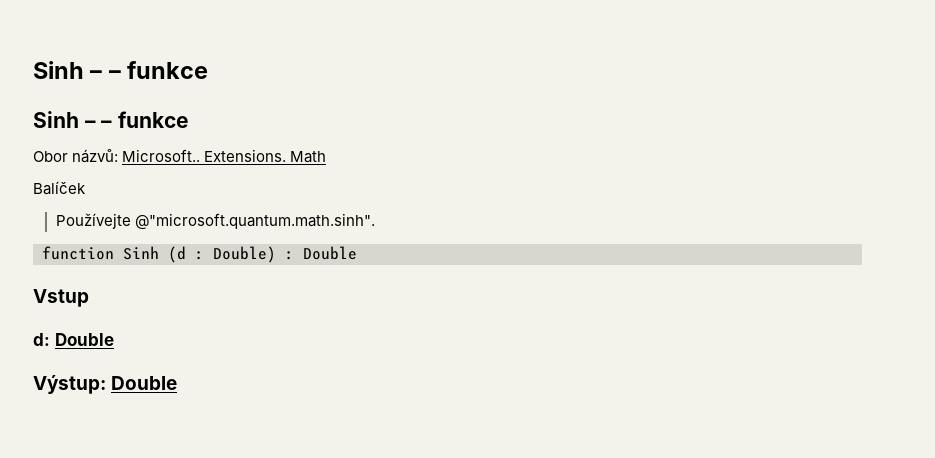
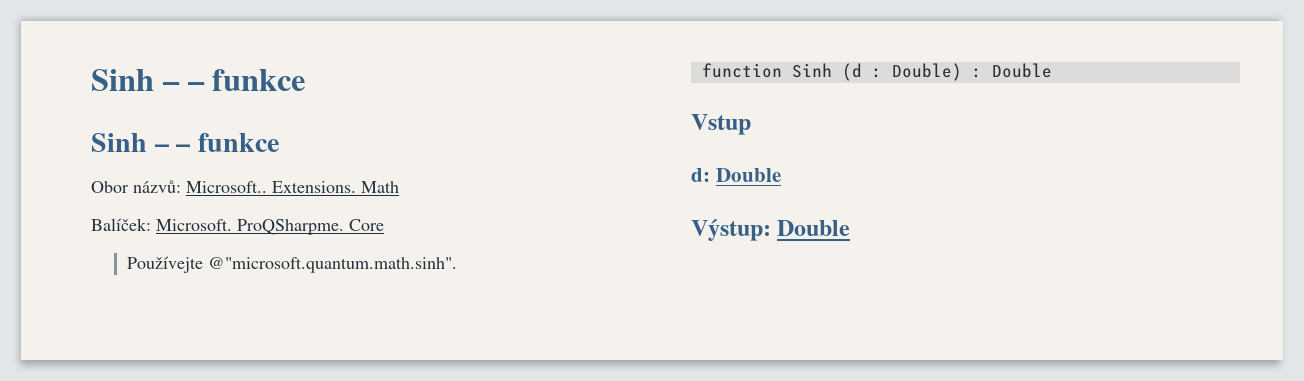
[33,181,86,195] Balíček -> [91,218,384,235] Balíček: Microsoft. ProQSharpme. Core

